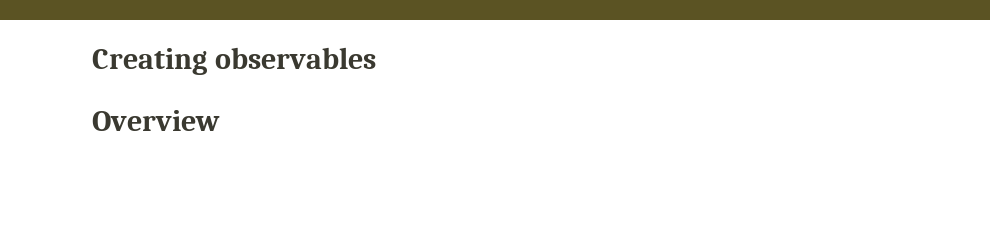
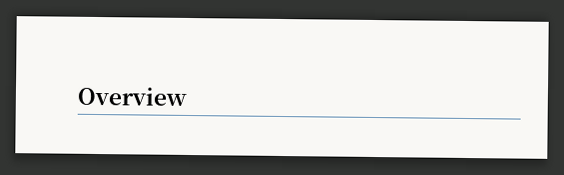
[92,47,377,75] Creating observables // -> (77, 96) none

